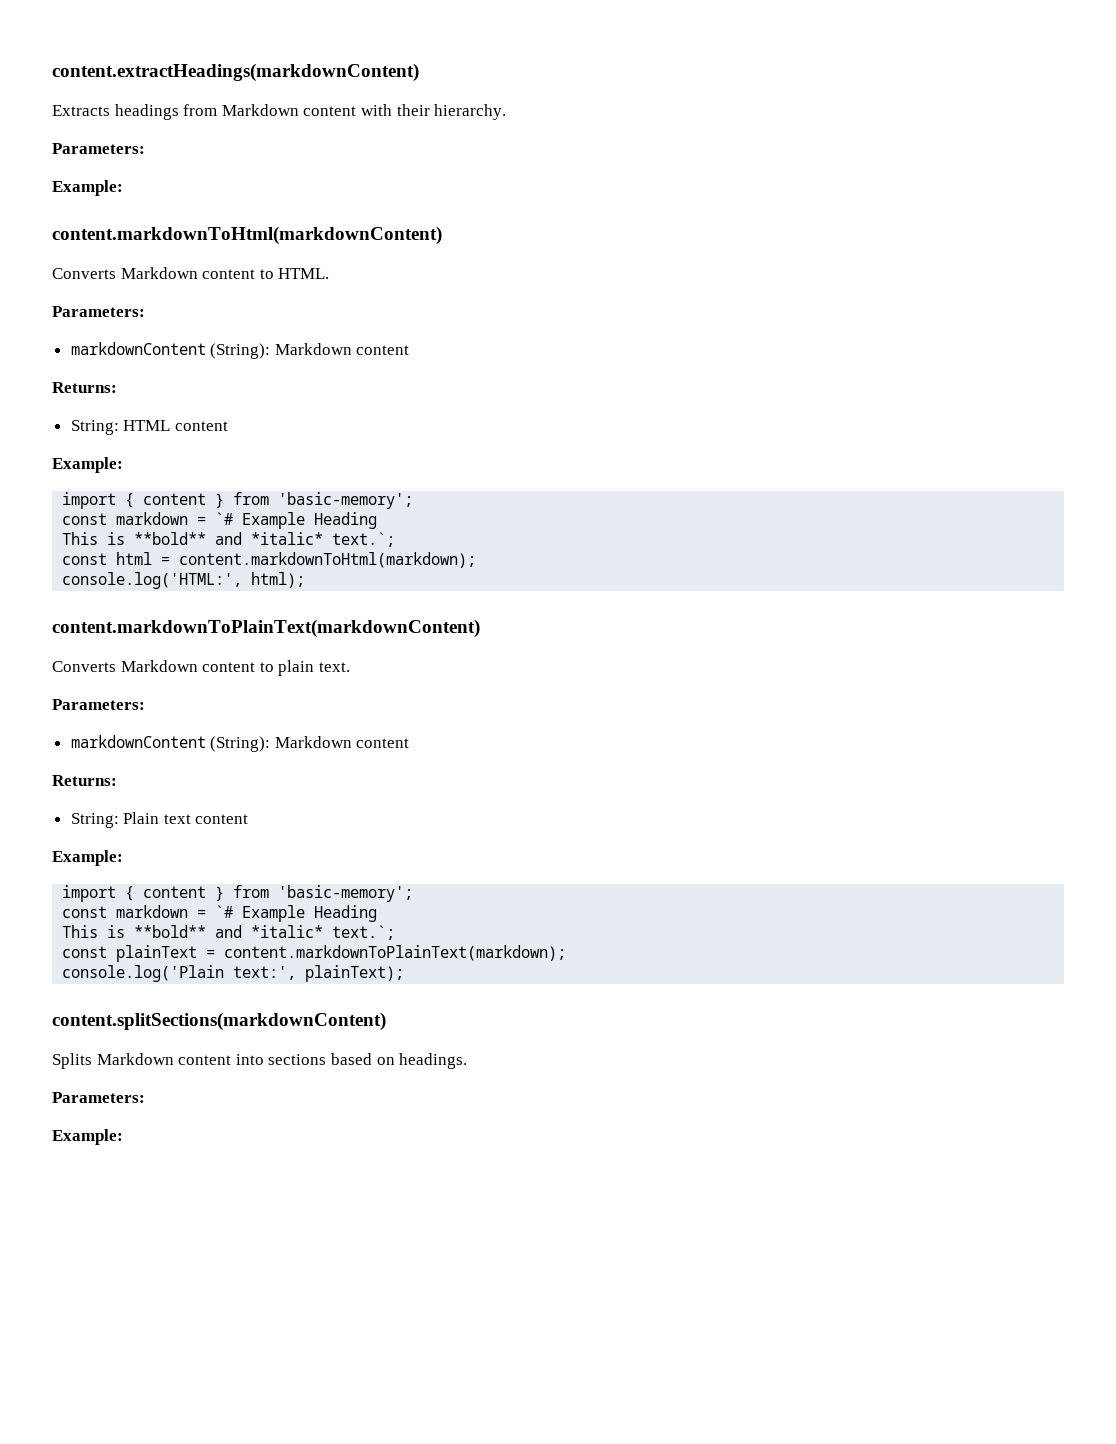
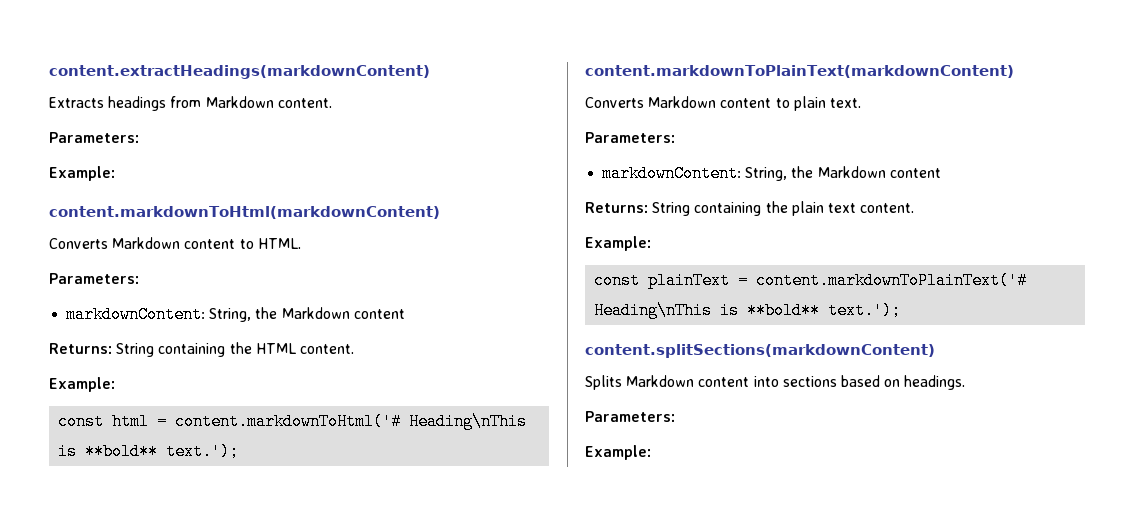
[303,104,507,120] content with their hierarchy. -> [277,98,332,108] content.
[70,342,410,359] [52,382,117,393] [70,420,228,435] [52,457,123,473] [62,492,414,509] [62,512,378,529] [62,532,396,547] [62,552,477,568] [62,572,306,589] markdownContent (String): Markdown content // Returns: // String: HTML content // Example: // import { content } from 'basic-memory'; // const markdown = `# Example Heading // This is **bold** and *italic* text.`; // const html = content.markdownToHtml(markdown); // console.log('HTML:', html); -> [66,306,405,323] [49,342,354,357] [49,377,115,392] [58,413,528,430] [58,443,240,460] markdownContent: String, the Markdown content // Returns: String containing the HTML content. // Example: // const html = content.markdownToHtml('# Heading\nThis is **bold** text.');
[70,735,410,752] [52,775,117,786] [70,812,249,828] [52,850,123,866] [62,885,414,902] [62,905,378,922] [62,925,396,940] [62,945,567,962] [62,965,405,982] markdownContent (String): Markdown content // Returns: // String: Plain text content // Example: // import { content } from 'basic-memory'; // const markdown = `# Example Heading // This is **bold** and *italic* text.`; // const plainText = content.markdownToPlainText(markdown); // console.log('Plain text:', plainText); -> [602,165,941,182] [585,201,915,216] [585,236,651,251] [594,272,1028,289] [594,302,902,319] markdownContent: String, the Markdown content // Returns: String containing the plain text content. // Example: // const plainText = content.markdownToPlainText('# Heading\nThis is **bold** text.');

